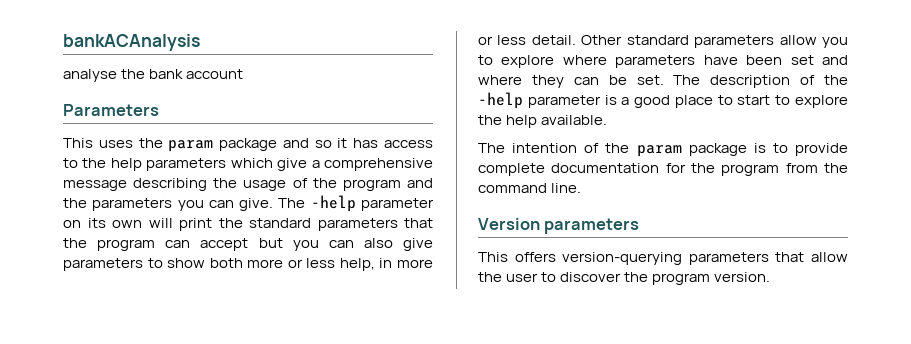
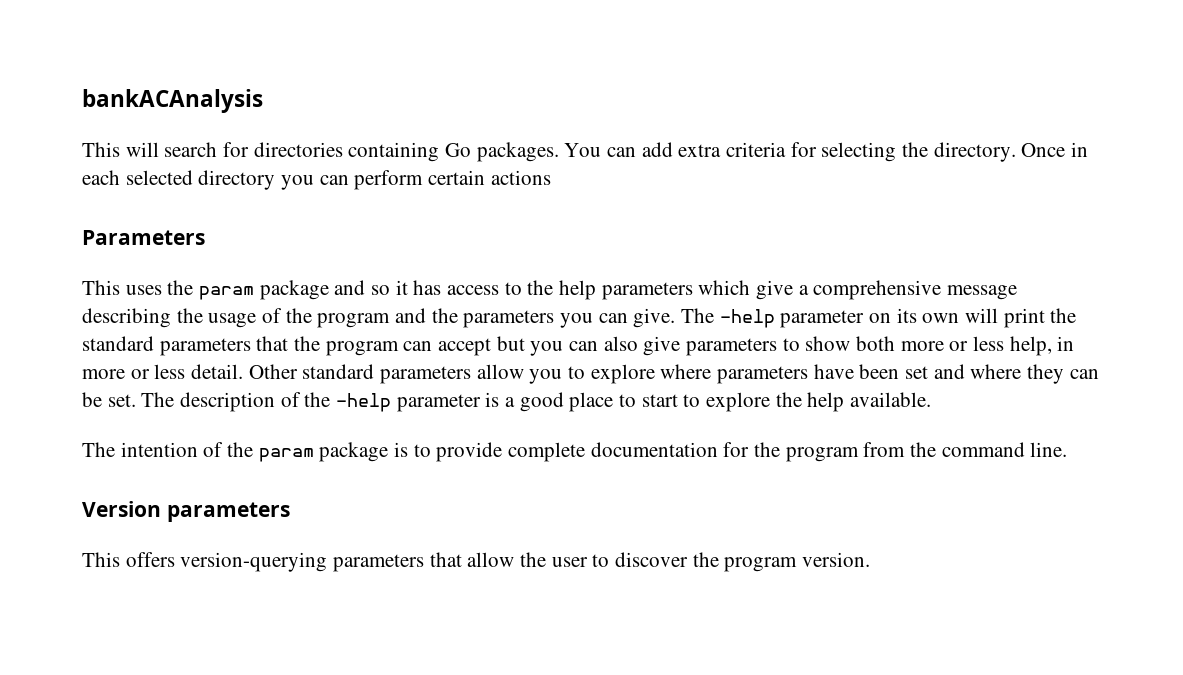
[63,69,244,82] analyse the bank account -> [82,142,1089,162] [82,170,551,190] This will search for directories containing Go packages. You can add extra criteria for selecting the directory. Once in each selected directory you can perform certain actions

